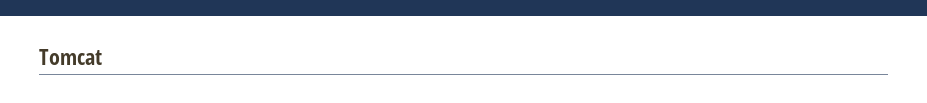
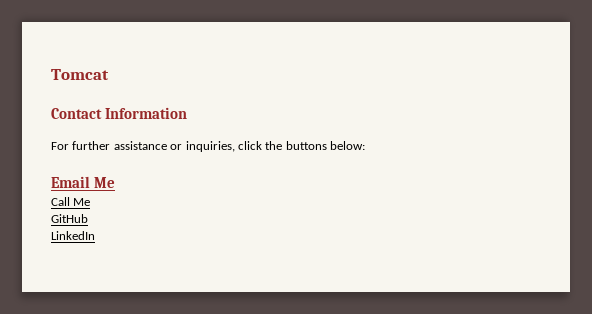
(102, 57) none -> [51,107,188,119] [51,141,365,152] [51,176,116,188] [51,197,91,206] [51,214,88,223] [51,231,95,240] // Contact Information // For further assistance or inquiries, click the buttons below: // Email Me // Call Me // GitHub // LinkedIn

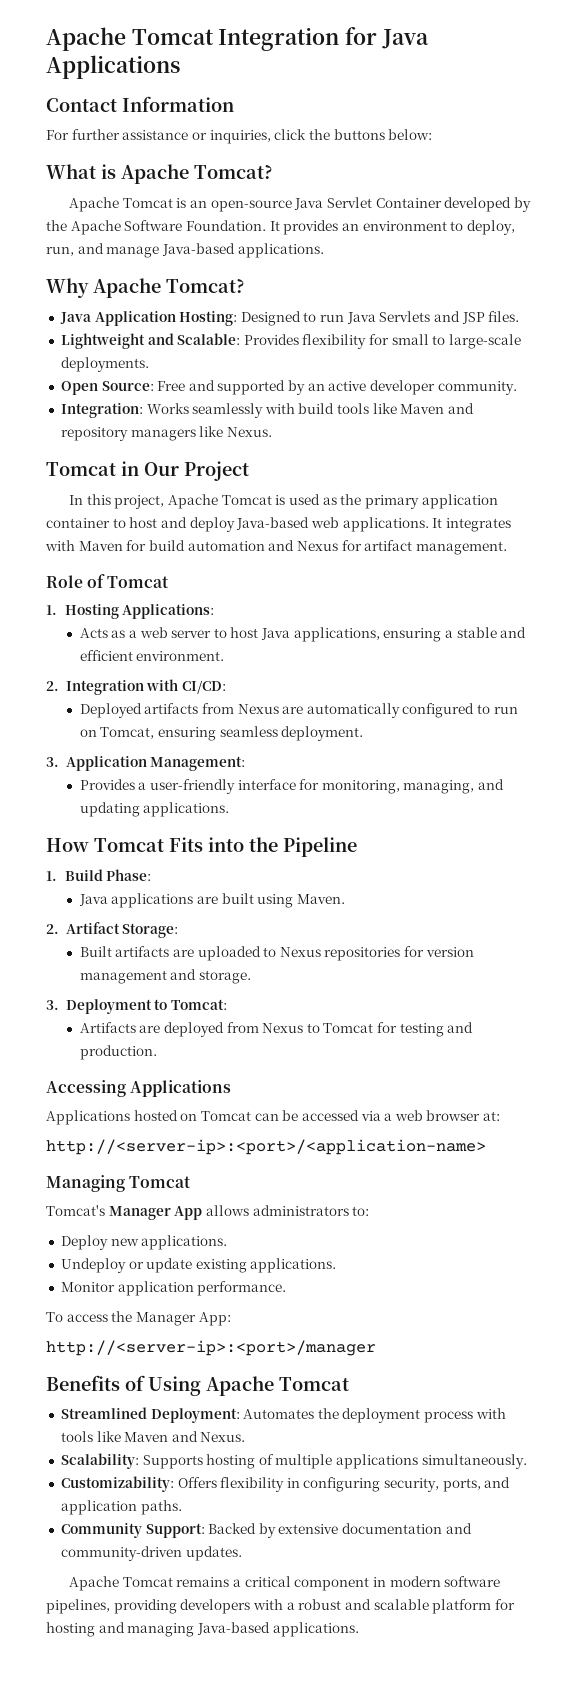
[51,69,109,80] Tomcat -> [46,27,429,51] [46,55,180,79] Apache Tomcat Integration for Java Applications
[51,176,116,188] [51,197,91,206] [51,214,88,223] [51,231,95,240] Email Me // Call Me // GitHub // LinkedIn -> [46,164,273,184] [69,197,531,212] [46,220,515,235] [46,243,324,258] [46,278,245,298] [59,311,520,326] [60,333,522,349] [60,357,149,372] [60,380,517,395] [60,403,475,418] [60,426,272,441] [46,461,249,481] [69,494,498,509] [46,517,511,532] [45,540,507,555] [46,574,170,588] [46,604,215,619] [79,627,527,642] [79,650,225,661] [46,679,227,695] [79,703,518,718] [79,726,364,741] [46,756,246,771] [79,779,505,794] [79,802,230,817] [46,837,357,857] [46,869,152,881] [78,893,345,908] [46,922,179,938] [79,946,474,961] [79,969,251,984] [46,999,228,1014] [79,1022,474,1037] [79,1045,157,1060] [46,1080,232,1097] [46,1110,501,1125] [46,1139,486,1155] [46,1175,192,1192] [46,1205,370,1220] [60,1235,228,1250] [60,1258,337,1273] [60,1281,287,1296] [46,1311,231,1326] [46,1340,376,1356] [46,1375,349,1396] [60,1407,506,1423] [60,1431,246,1442] [60,1453,527,1469] [60,1476,511,1492] [60,1500,182,1515] [60,1523,472,1538] [60,1546,242,1561] [69,1576,501,1591] [46,1599,515,1614] [46,1622,359,1637] What is Apache Tomcat? // Apache Tomcat is an open-source Java Servlet Container developed by the Apache Software Foundation. It provides an environment to deploy, run, and manage Java-based applications. // Why Apache Tomcat? // Java Application Hosting: Designed to run Java Servlets and JSP files. // Lightweight and Scalable: Provides flexibility for small to large-scale deployments. // Open Source: Free and supported by an active developer community. // Integration: Works seamlessly with build tools like Maven and repository managers like Nexus. // Tomcat in Our Project // In this project, Apache Tomcat is used as the primary application container to host and deploy Java-based web applications. It integrates with Maven for build automation and Nexus for artifact management. // Role of Tomcat // 1. Hosting Applications: // Acts as a web server to host Java applications, ensuring a stable and efficient environment. // 2. Integration with CI/CD: // Deployed artifacts from Nexus are automatically configured to run on Tomcat, ensuring seamless deployment. // 3. Application Management: // Provides a user-friendly interface for monitoring, managing, and updating applications. // How Tomcat Fits into the Pipeline // 1. Build Phase: // Java applications are built using Maven. // 2. Artifact Storage: // Built artifacts are uploaded to Nexus repositories for version management and storage. // 3. Deployment to Tomcat: // Artifacts are deployed from Nexus to Tomcat for testing and production. // Accessing Applications // Applications hosted on Tomcat can be accessed via a web browser at: // http://<server-ip>:<port>/<application-name> // Managing Tomcat // Tomcat's Manager App allows administrators to: // Deploy new applications. // Undeploy or update existing applications. // Monitor application performance. // To access the Manager App: // http://<server-ip>:<port>/manager // Benefits of Using Apache Tomcat // Streamlined Deployment: Automates the deployment process with tools like Maven and Nexus. // Scalability: Supports hosting of multiple applications simultaneously. // Customizability: Offers flexibility in configuring security, ports, and application paths. // Community Support: Backed by extensive documentation and community-driven updates. // Apache Tomcat remains a critical component in modern software pipelines, providing developers with a robust and scalable platform for hosting and managing Java-based applications.

